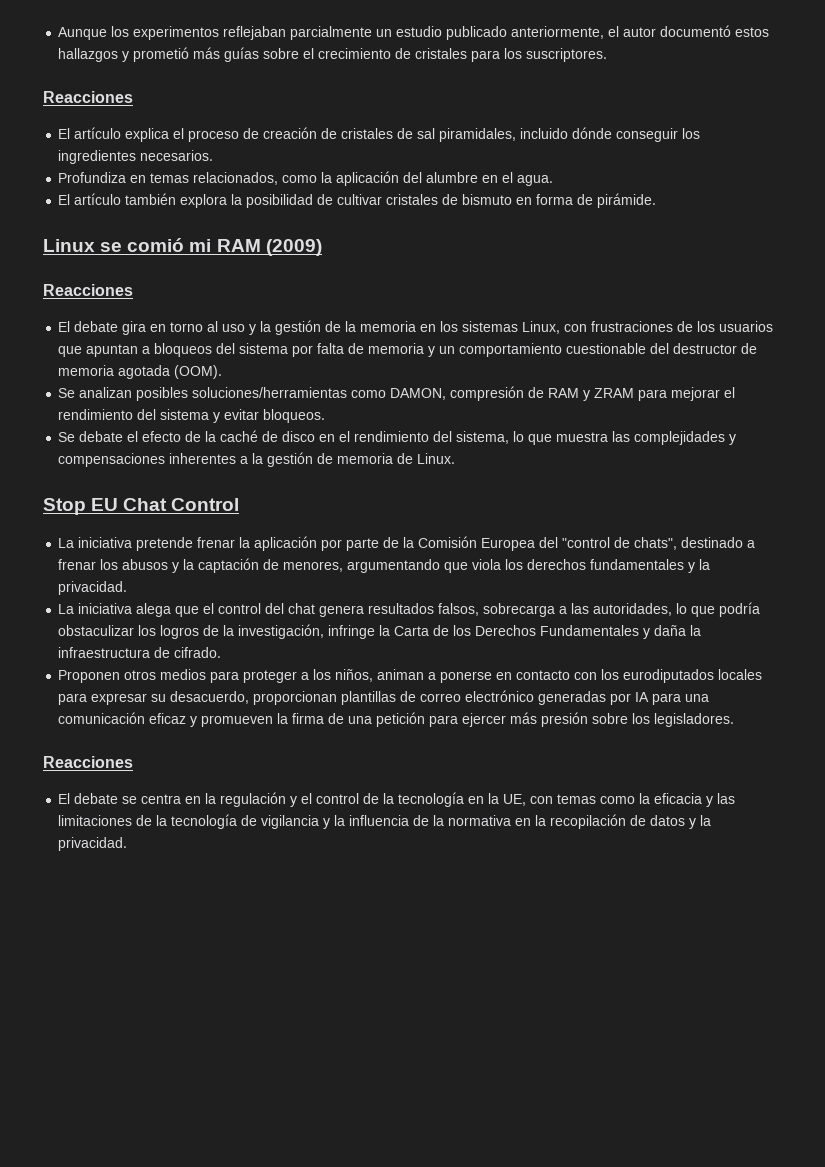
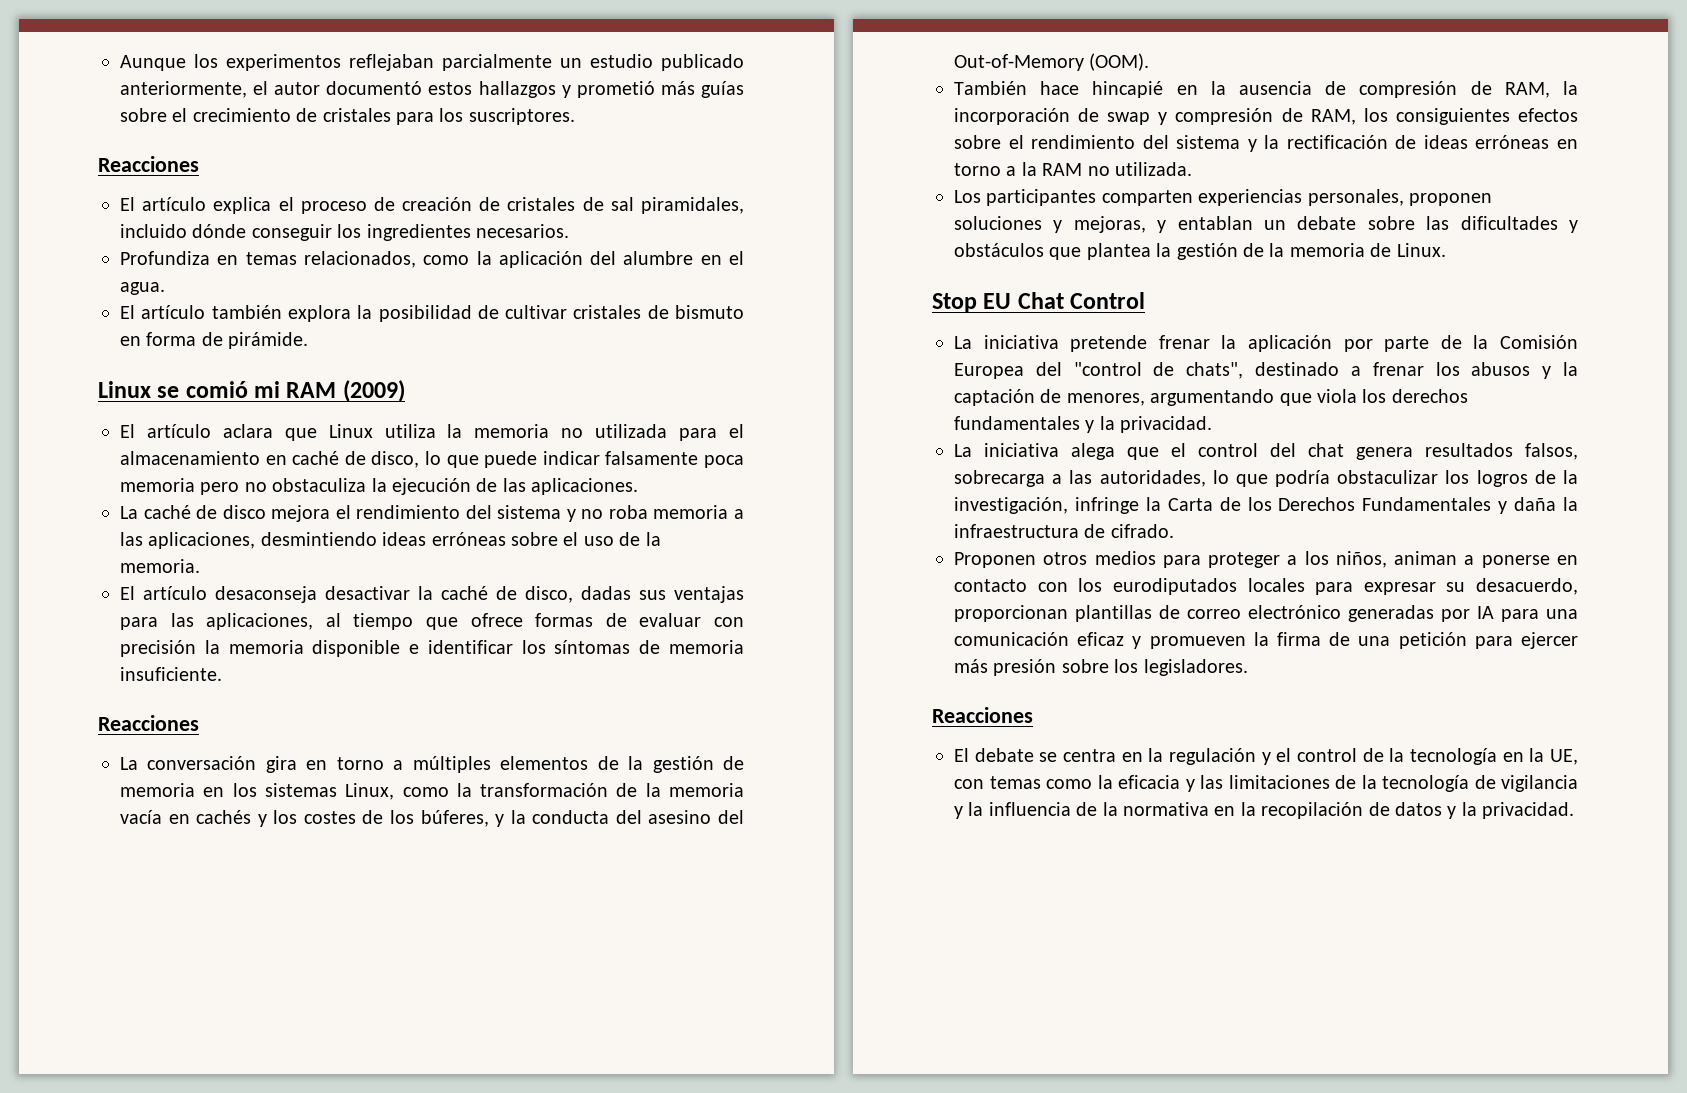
[43,284,133,296] [58,321,119,332] // Reacciones // El debate -> [120,424,744,441] [120,451,745,468] [120,478,639,495] [120,505,744,522] [120,532,661,549] [120,559,200,573] [120,586,744,603] [120,613,745,630] [120,640,744,657] [120,667,222,681] [98,715,199,731] [120,756,257,770] // El artículo aclara que Linux utiliza la memoria no utilizada para el almacenamiento en caché de disco, lo que puede indicar falsamente poca memoria pero no obstaculiza la ejecución de las aplicaciones. // La caché de disco mejora el rendimiento del sistema y no roba memoria a las aplicaciones, desmintiendo ideas erróneas sobre el uso de la memoria. // El artículo desaconseja desactivar la caché de disco, dadas sus ventajas para las aplicaciones, al tiempo que ofrece formas de evaluar con precisión la memoria disponible e identificar los síntomas de memoria insuficiente. // Reacciones // La conversación
[207,320,357,335] al uso y la gestión de la -> [393,756,745,773] a múltiples elementos de la gestión de
[564,321,774,332] [58,343,758,357] [58,365,223,379] [58,386,736,401] [58,409,326,423] [58,430,737,445] [58,452,334,467] con frustraciones de los usuarios que apuntan a bloqueos del sistema por falta de memoria y un comportamiento cuestionable del destructor de memoria agotada (OOM). // Se analizan posibles soluciones/herramientas como DAMON, compresión de RAM y ZRAM para mejorar el rendimiento del sistema y evitar bloqueos. // Se debate el efecto de la caché de disco en el rendimiento del sistema, lo que muestra las complejidades y compensaciones inherentes a la gestión de -> [402,783,744,797] [120,810,744,827] [954,53,1150,71] [954,81,1578,98] [954,108,1578,125] [954,135,1578,152] [954,162,1192,176] [954,189,1492,206] [954,216,1578,233] [954,243,1285,260] como la transformación de la memoria vacía en cachés y los costes de los búferes, y la conducta del asesino del Out-of-Memory (OOM). // También hace hincapié en la ausencia de compresión de RAM, la incorporación de swap y compresión de RAM, los consiguientes efectos sobre el rendimiento del sistema y la rectificación de ideas erróneas en torno a la RAM no utilizada. // Los participantes comparten experiencias personales, proponen soluciones y mejoras, y entablan un debate sobre las dificultades y obstáculos que plantea la gestión de la

